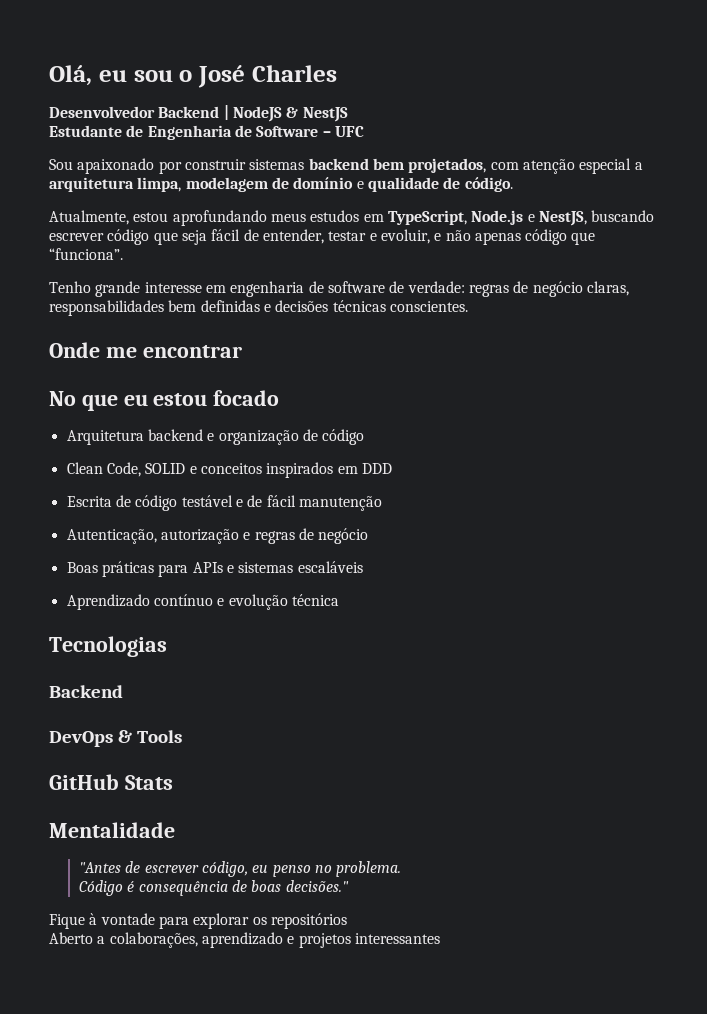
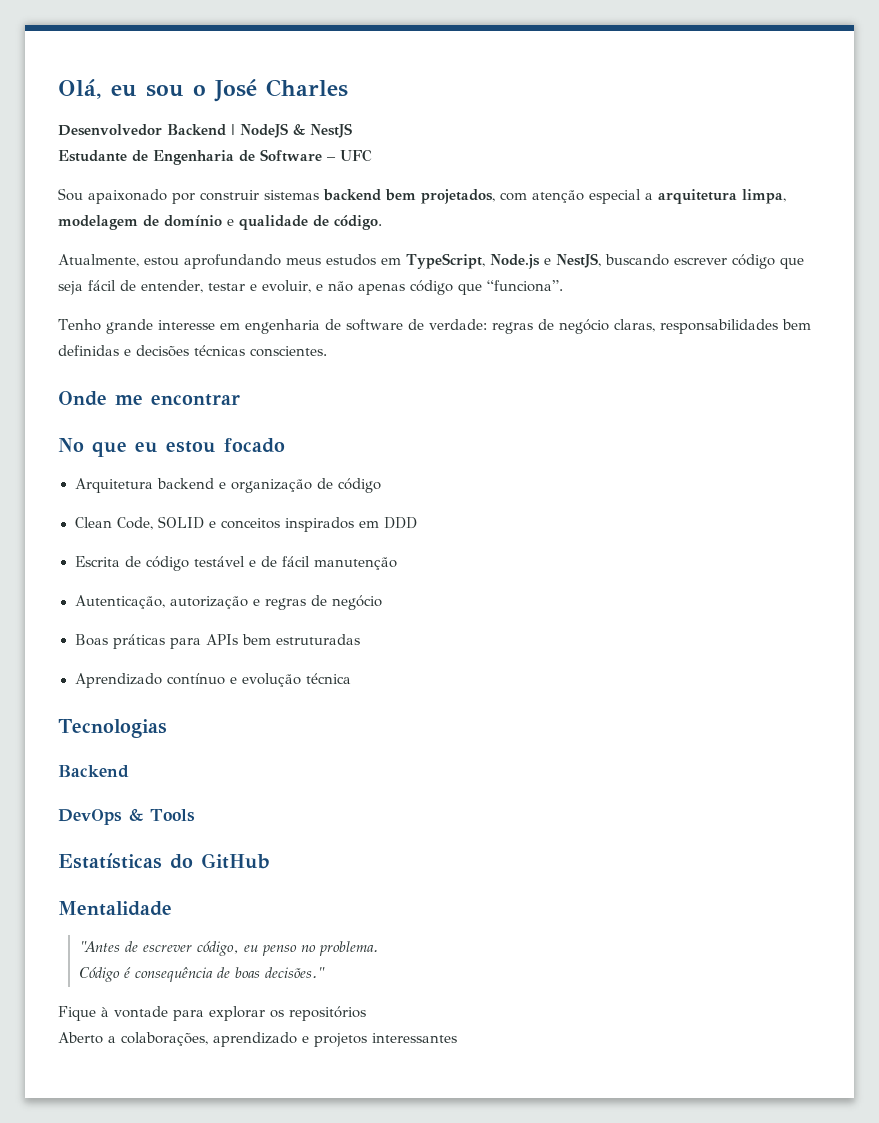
[226,561,363,573] e sistemas escaláveis -> [241,634,360,645] bem estruturadas
(182, 736) none -> [58,853,193,869] Estatísticas do
[124,775,173,790] Stats -> (270, 861) none

